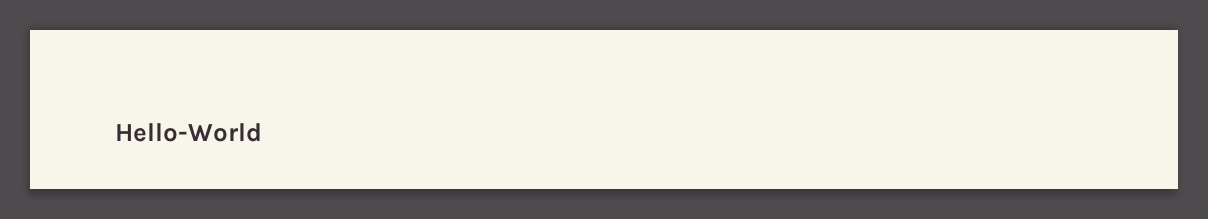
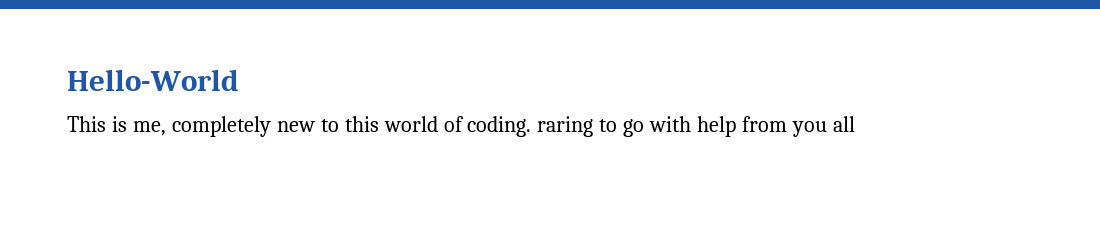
(262, 132) none -> [67,116,855,137] // This is me, completely new to this world of coding. raring to go with help from you all

